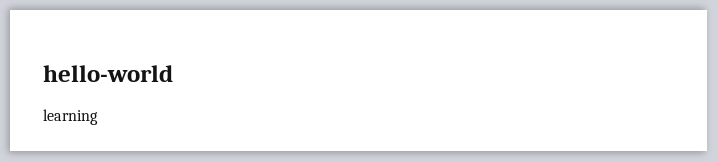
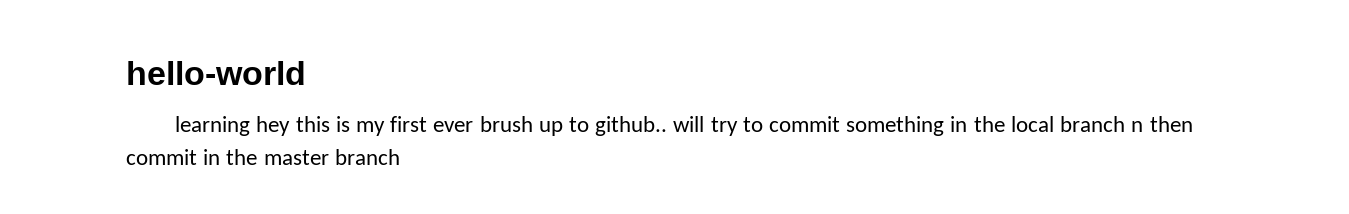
(98, 117) none -> [256,116,1193,136] [126,149,400,165] hey this is my first ever brush up to github.. will try to commit something in the local branch n then commit in the master branch

